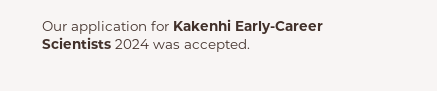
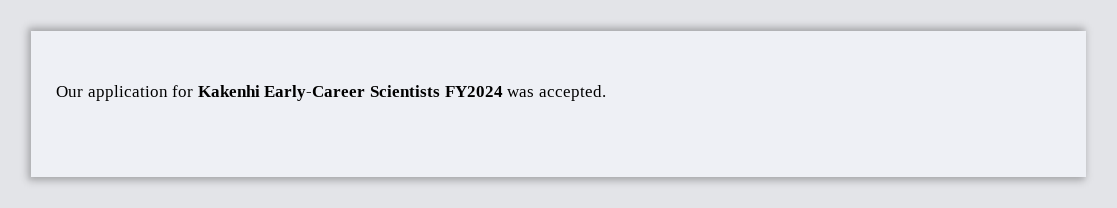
[115,39,149,49] 2024 -> [444,86,503,97] FY2024

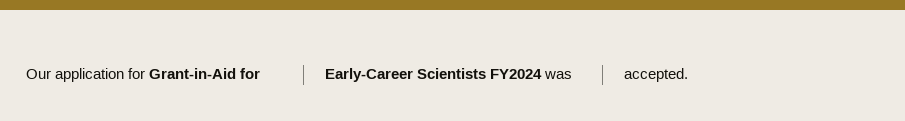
[197,85,260,97] Kakenhi -> [149,68,261,79] Grant-in-Aid for

